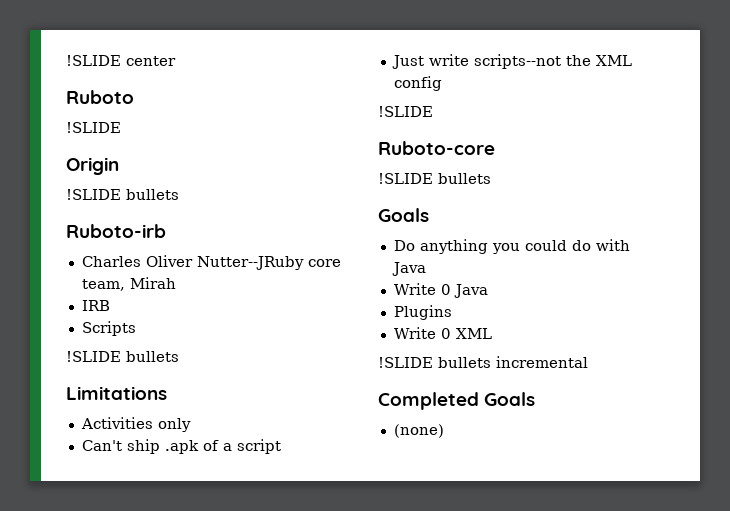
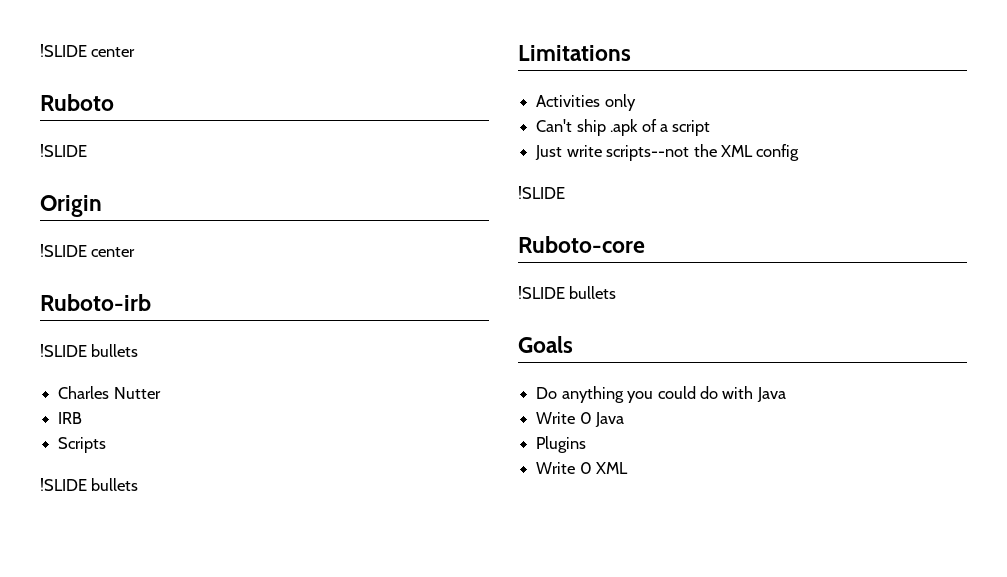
[126,189,179,200] bullets -> [91,247,136,257] center
(166, 231) none -> [40,344,139,357] // !SLIDE bullets
[145,255,341,270] [81,277,176,291] Oliver Nutter--JRuby core team, Mirah -> [113,387,161,399] Nutter
[378,356,588,368] [378,392,536,410] [393,424,444,438] // !SLIDE bullets incremental // Completed Goals // (none) -> (629, 468) none

